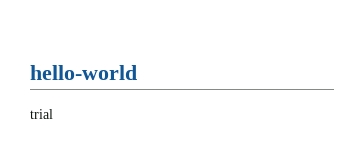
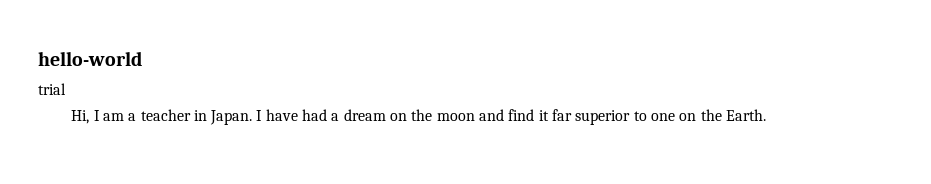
(53, 114) none -> [71,109,766,125] // Hi, I am a teacher in Japan. I have had a dream on the moon and find it far superior to one on the Earth.

